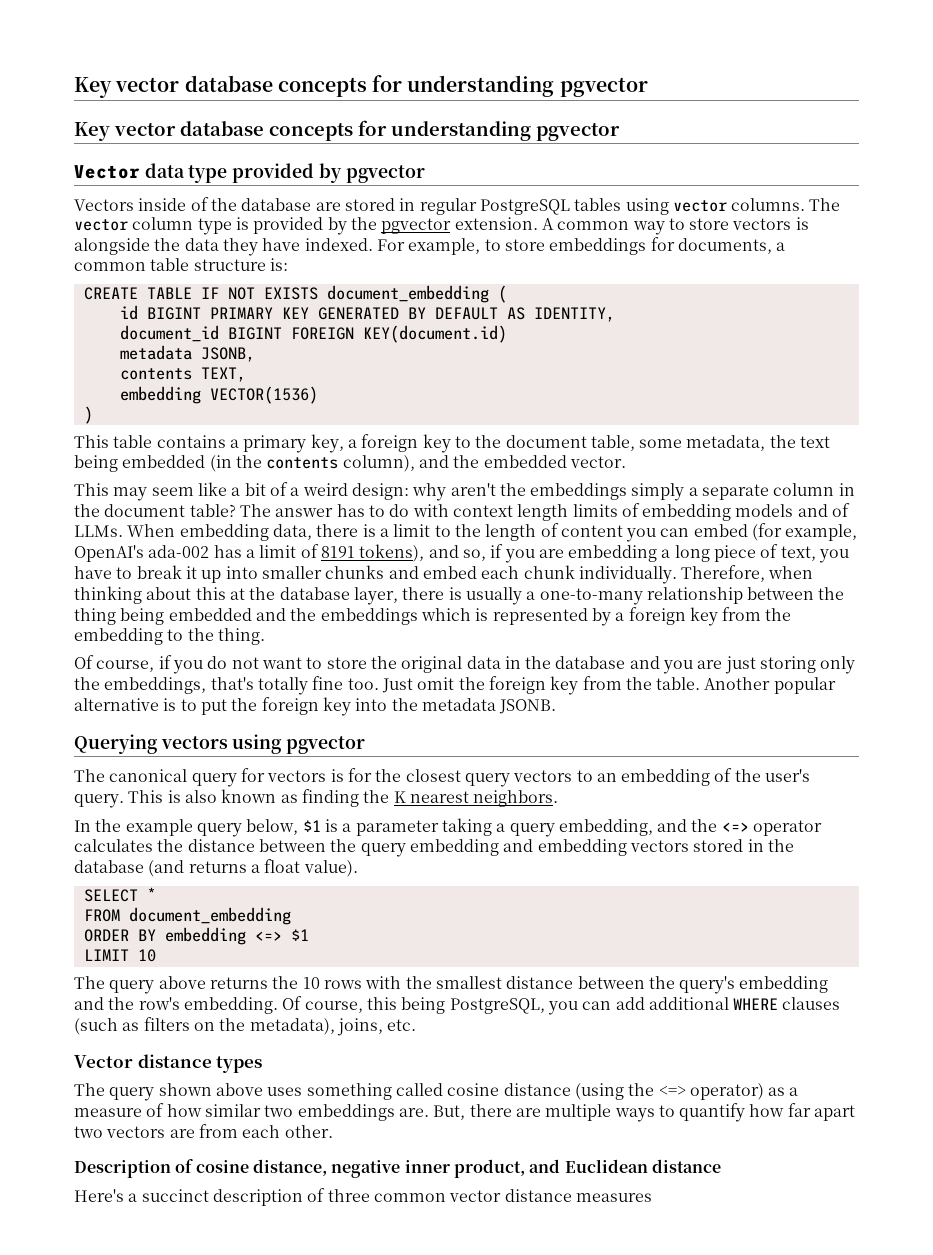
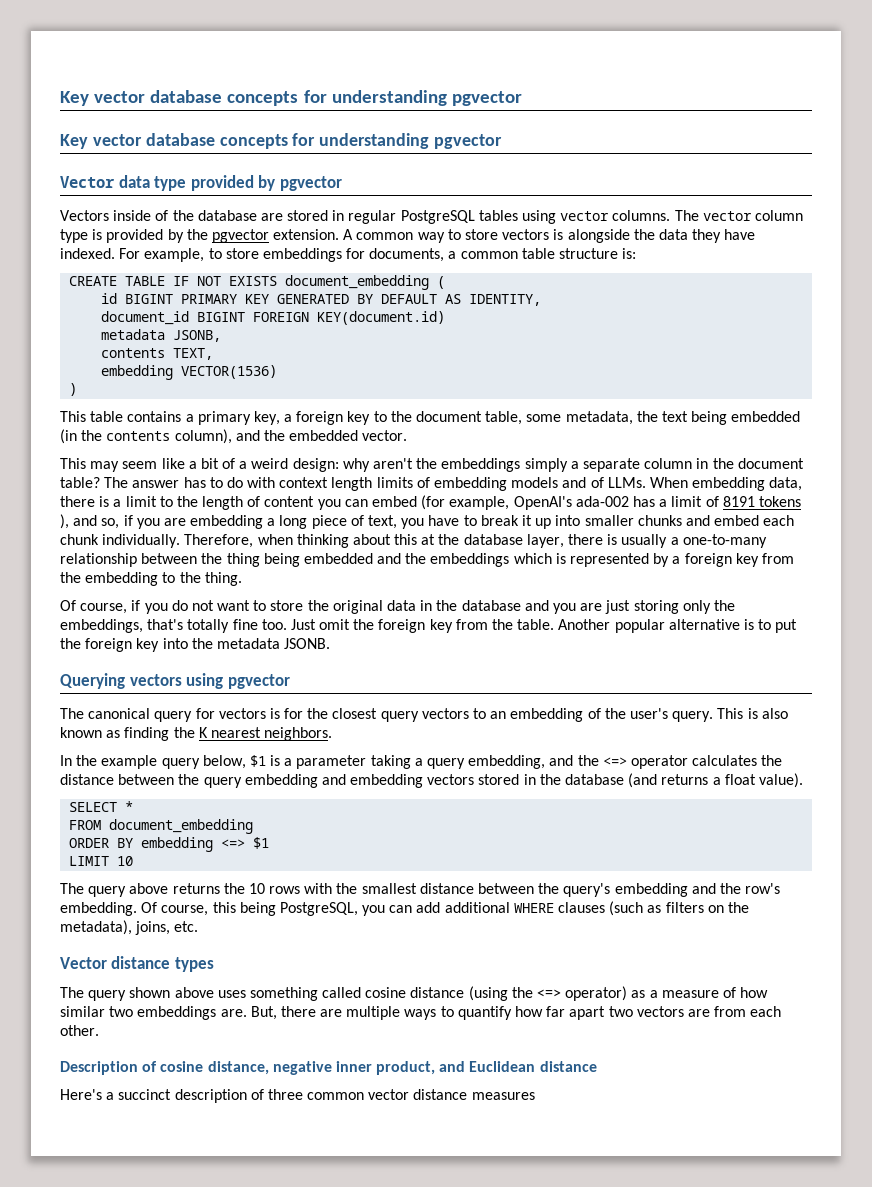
[359,544,425,562] tokens), -> [758,496,801,507] [60,514,69,529] tokens ),

